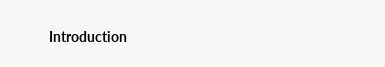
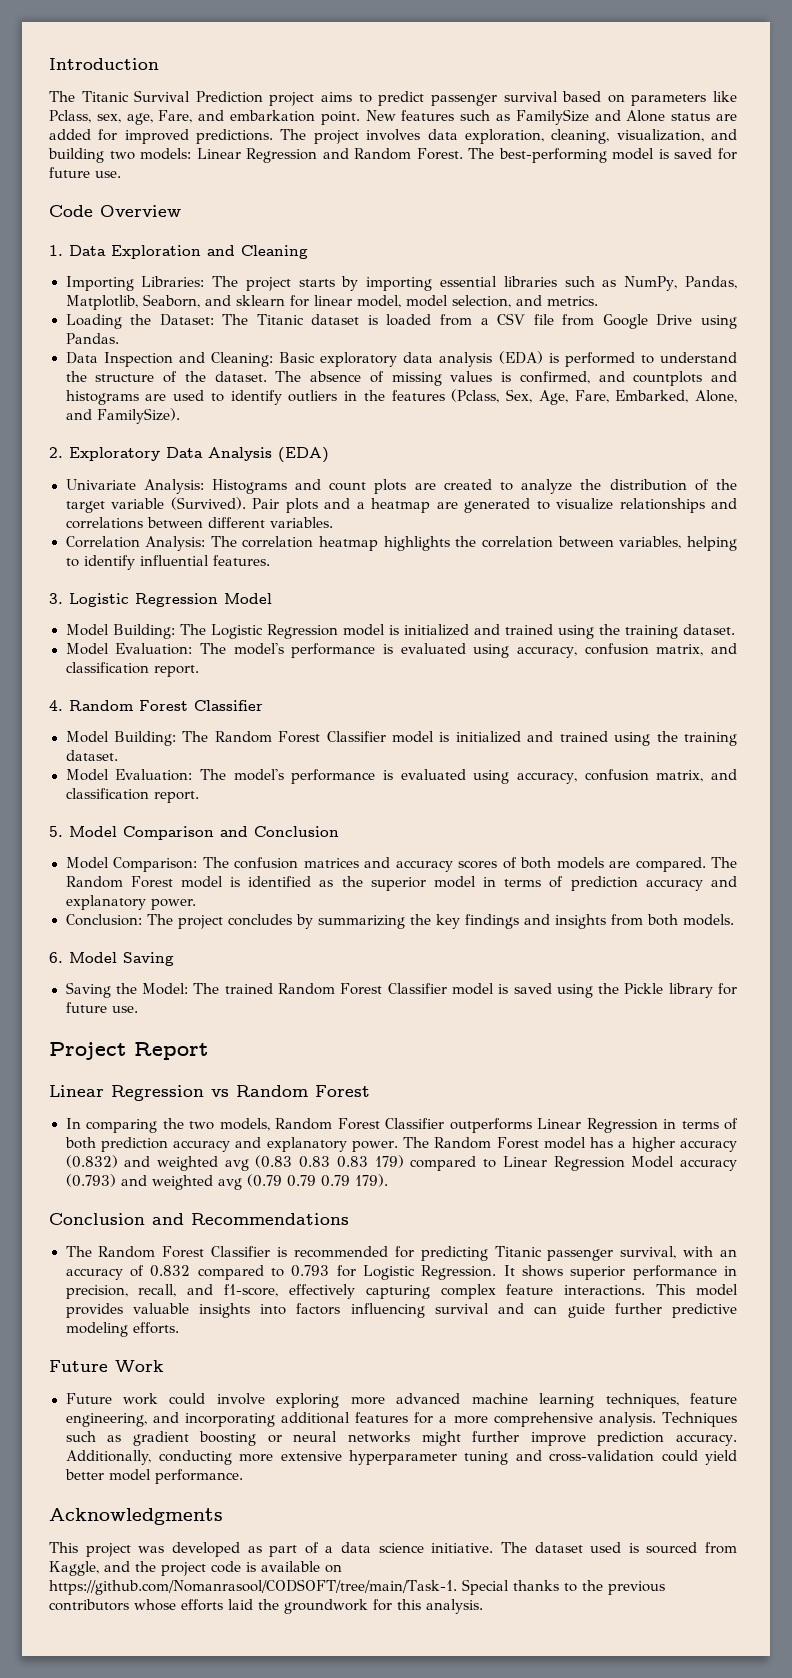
(127, 36) none -> [49,90,738,106] [49,109,737,125] [49,129,738,144] [48,148,738,163] [49,167,121,178] [49,205,181,217] [49,245,308,259] [65,276,737,291] [65,294,598,310] [65,313,738,329] [65,333,119,344] [65,351,737,367] [65,371,737,386] [65,389,737,405] [65,408,180,424] [49,447,329,463] [65,479,737,494] [65,497,737,513] [65,517,333,529] [65,536,737,551] [65,555,270,570] [49,593,272,607] [65,624,735,639] [65,643,737,658] [65,662,199,677] [49,700,263,711] [65,731,737,746] [65,750,118,761] [65,769,737,784] [65,788,199,803] [49,826,339,840] [65,857,737,872] [65,876,738,891] [65,895,197,910] [65,914,734,929] [49,952,174,966] [65,982,737,998] [65,1002,138,1013] [49,1042,208,1060] [49,1085,370,1101] [65,1118,738,1133] [64,1137,737,1152] [65,1155,737,1171] [65,1174,388,1190] [49,1213,349,1225] [65,1246,737,1261] [65,1265,737,1280] [65,1284,739,1299] [65,1303,738,1318] [65,1322,179,1337] [49,1360,164,1372] [65,1393,737,1408] [65,1412,738,1427] [65,1431,738,1446] [65,1450,737,1465] [64,1469,243,1484] [49,1508,223,1525] [49,1542,737,1557] [49,1561,342,1576] [49,1579,665,1595] [49,1599,483,1614] // The Titanic Survival Prediction project aims to predict passenger survival based on parameters like Pclass, sex, age, Fare, and embarkation point. New features such as FamilySize and Alone status are added for improved predictions. The project involves data exploration, cleaning, visualization, and building two models: Linear Regression and Random Forest. The best-performing model is saved for future use. // Code Overview // 1. Data Exploration and Cleaning // Importing Libraries: The project starts by importing essential libraries such as NumPy, Pandas, Matplotlib, Seaborn, and sklearn for linear model, model selection, and metrics. // Loading the Dataset: The Titanic dataset is loaded from a CSV file from Google Drive using Pandas. // Data Inspection and Cleaning: Basic exploratory data analysis (EDA) is performed to understand the structure of the dataset. The absence of missing values is confirmed, and countplots and histograms are used to identify outliers in the features (Pclass, Sex, Age, Fare, Embarked, Alone, and FamilySize). // 2. Exploratory Data Analysis (EDA) // Univariate Analysis: Histograms and count plots are created to analyze the distribution of the target variable (Survived). Pair plots and a heatmap are generated to visualize relationships and correlations between different variables. // Correlation Analysis: The correlation heatmap highlights the correlation between variables, helping to identify influential features. // 3. Logistic Regression Model // Model Building: The Logistic Regression model is initialized and trained using the training dataset. // Model Evaluation: The model's performance is evaluated using accuracy, confusion matrix, and classification report. // 4. Random Forest Classifier // Model Building: The Random Forest Classifier model is initialized and trained using the training dataset. // Model Evaluation: The model's performance is evaluated using accuracy, confusion matrix, and classification report. // 5. Model Comparison and Conclusion // Model Comparison: The confusion matrices and accuracy scores of both models are compared. The Random Forest model is identified as the superior model in terms of prediction accuracy and explanatory power. // Conclusion: The project concludes by summarizing the key findings and insights from both models. // 6. Model Saving // Saving the Model: The trained Random Forest Classifier model is saved using the Pickle library for future use. // Project Report // Linear Regression vs Random Forest // In comparing the two models, Random Forest Classifier outperforms Linear Regression in terms of both prediction accuracy and explanatory power. The Random Forest model has a higher accuracy (0.832) and weighted avg (0.83 0.83 0.83 179) compared to Linear Regression Model accuracy (0.793) and weighted avg (0.79 0.79 0.79 179). // Conclusion and Recommendations // The Random Forest Classifier is recommended for predicting Titanic passenger survival, with an accuracy of 0.832 compared to 0.793 for Logistic Regression. It shows superior performance in precision, recall, and f1-score, effectively capturing complex feature interactions. This model provides valuable insights into factors influencing survival and can guide further predictive modeling efforts. // Future Work // Future work could involve exploring more advanced machine learning techniques, feature engineering, and incorporating additional features for a more comprehensive analysis. Techniques such as gradient boosting or neural networks might further improve prediction accuracy. Additionally, conducting more extensive hyperparameter tuning and cross-validation could yield better model performance. // Acknowledgments // This project was developed as part of a data science initiative. The dataset used is sourced from Kaggle, and the project code is available on https://github.com/Nomanrasool/CODSOFT/tree/main/Task-1. Special thanks to the previous contributors whose efforts laid the groundwork for this analysis.

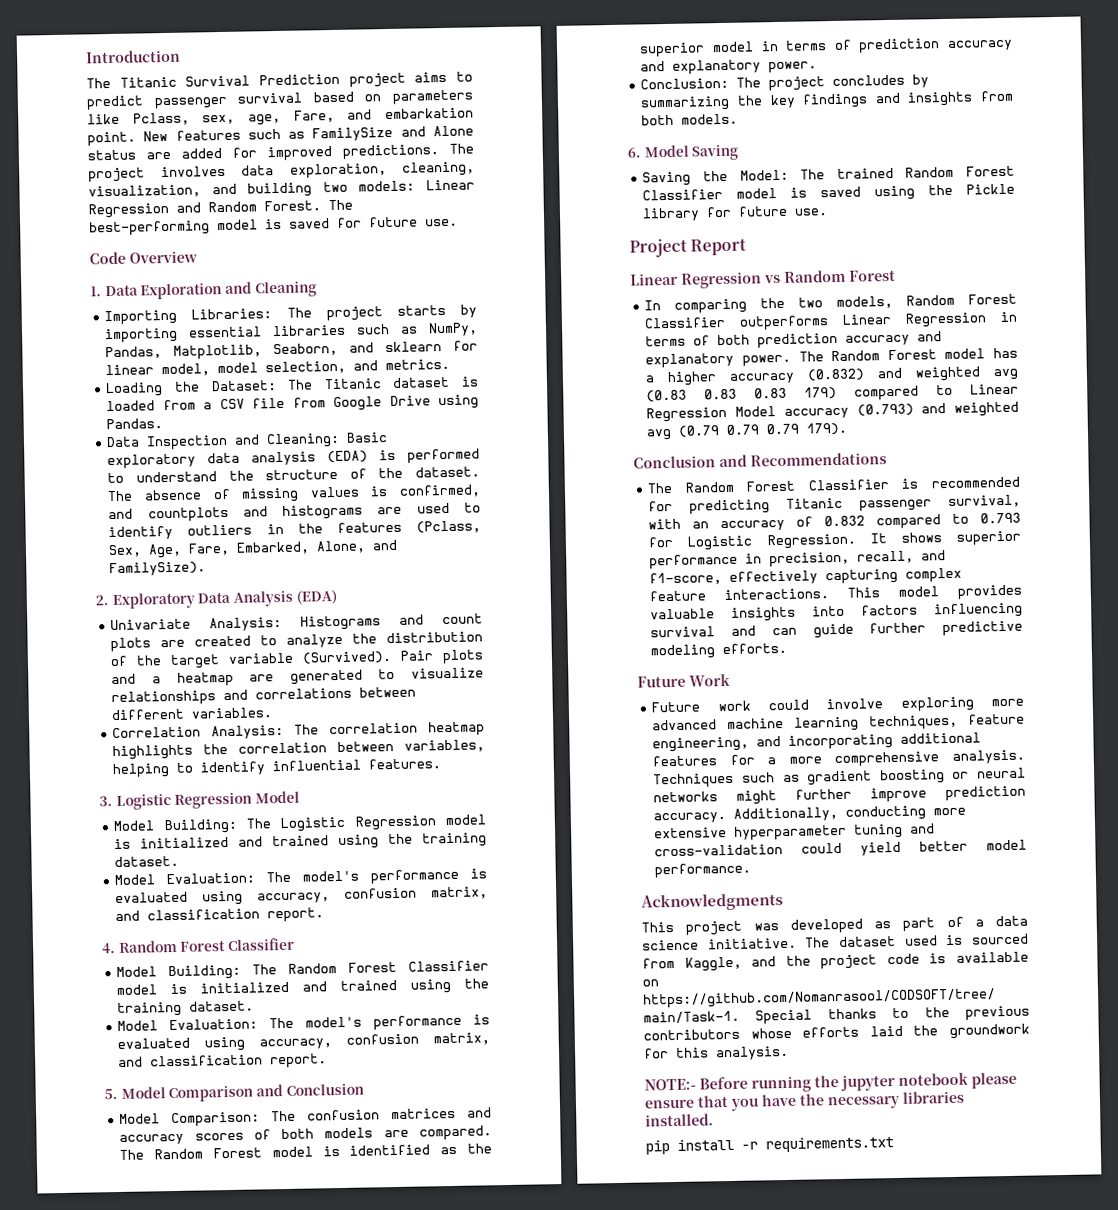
(483, 1606) none -> [644,1071,1017,1093] [644,1090,965,1111] [645,1113,714,1127] [645,1136,894,1155] // NOTE:- Before running the jupyter notebook please ensure that you have the necessary libraries installed. // pip install -r requirements.txt

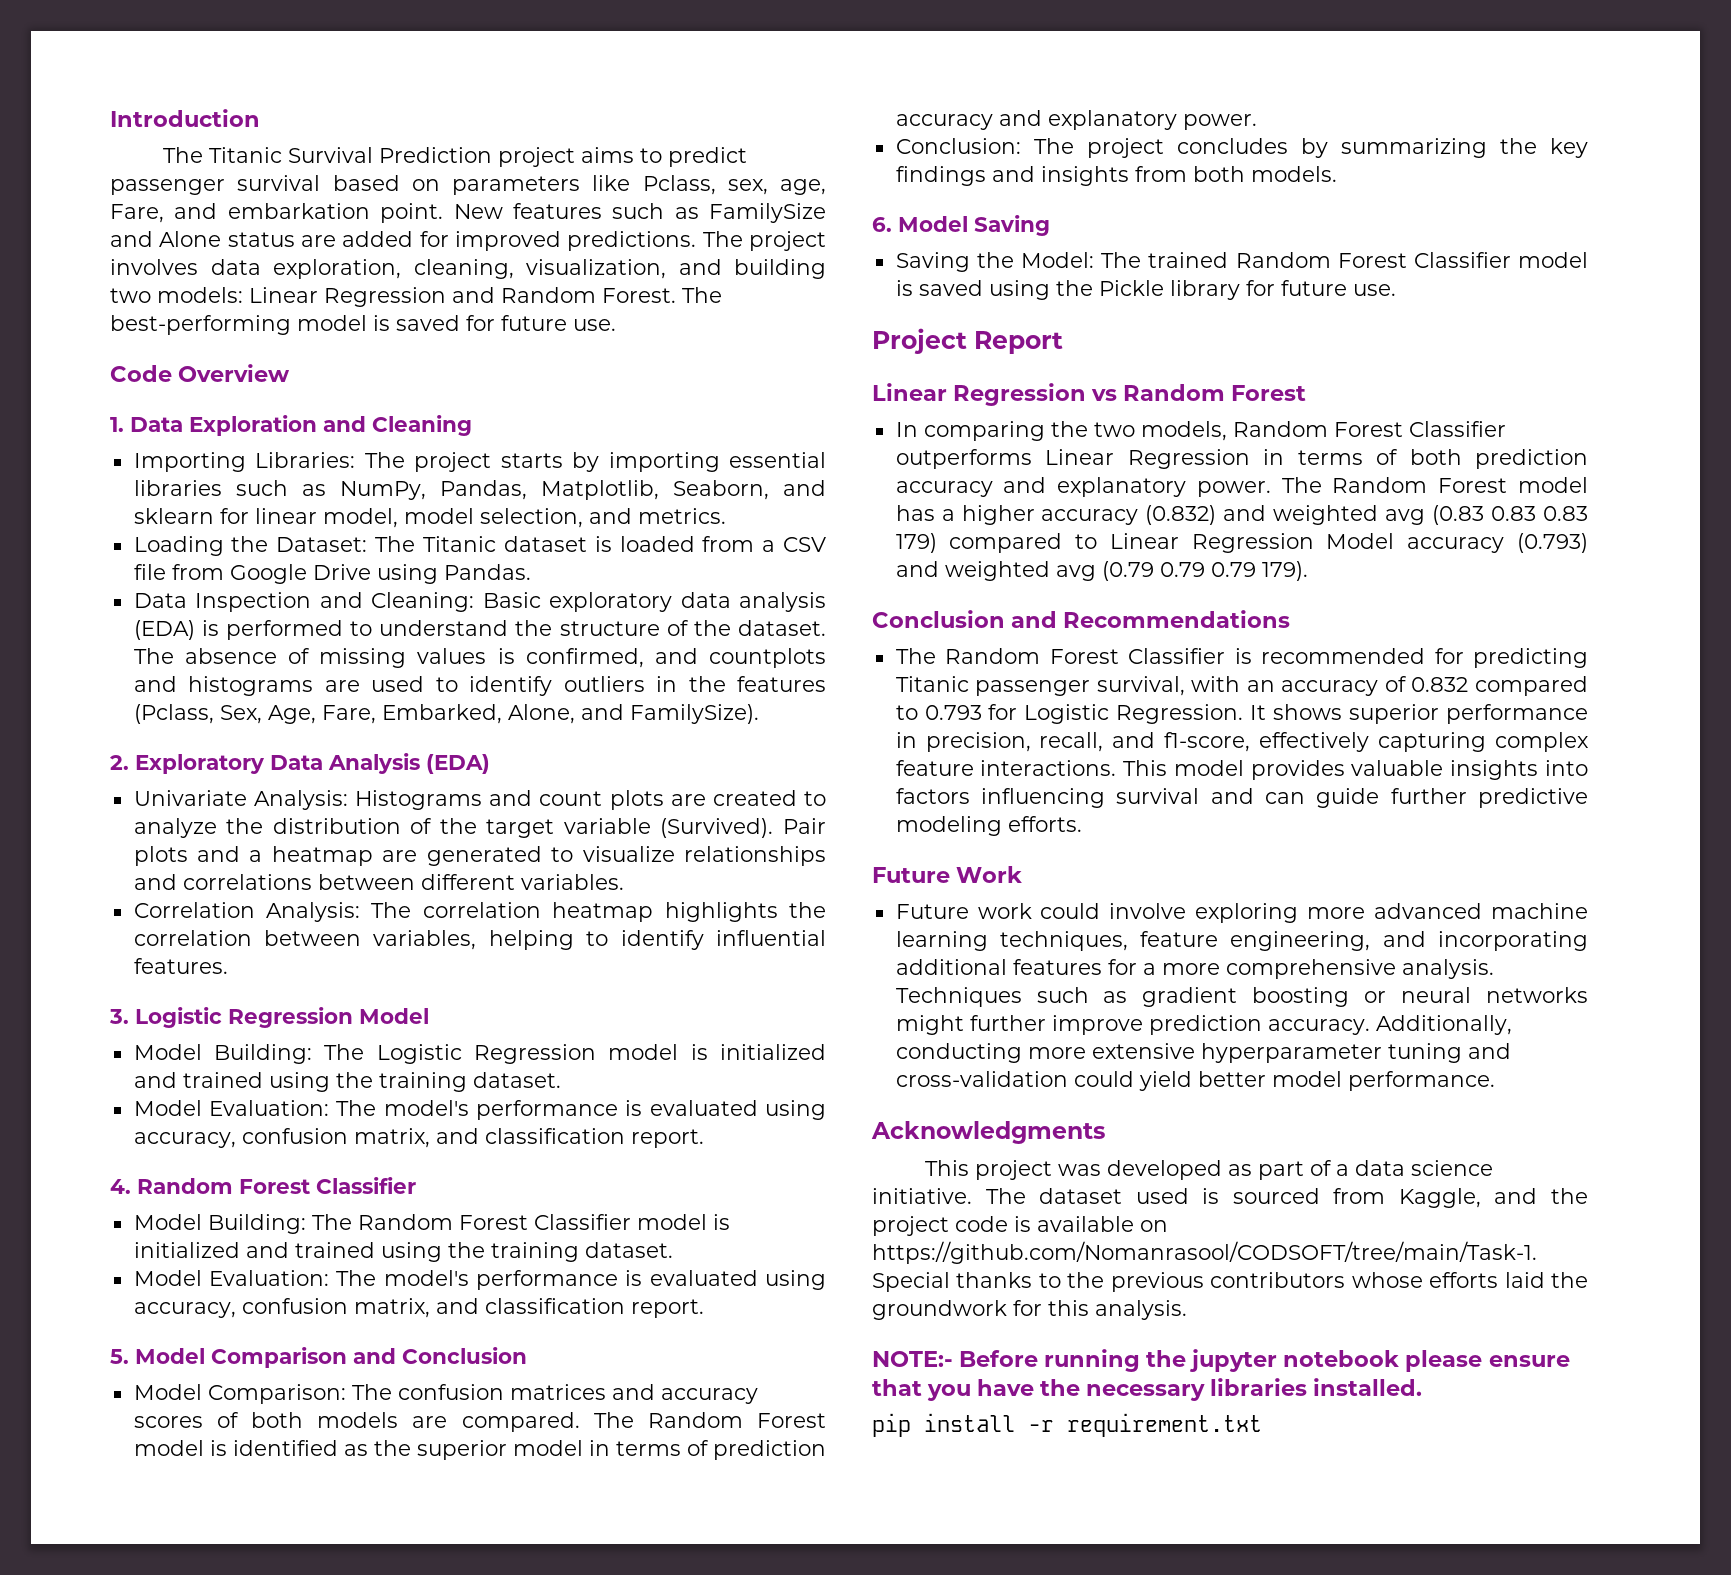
[765,1136,894,1153] requirements.txt -> [1067,1413,1262,1437] requirement.txt

